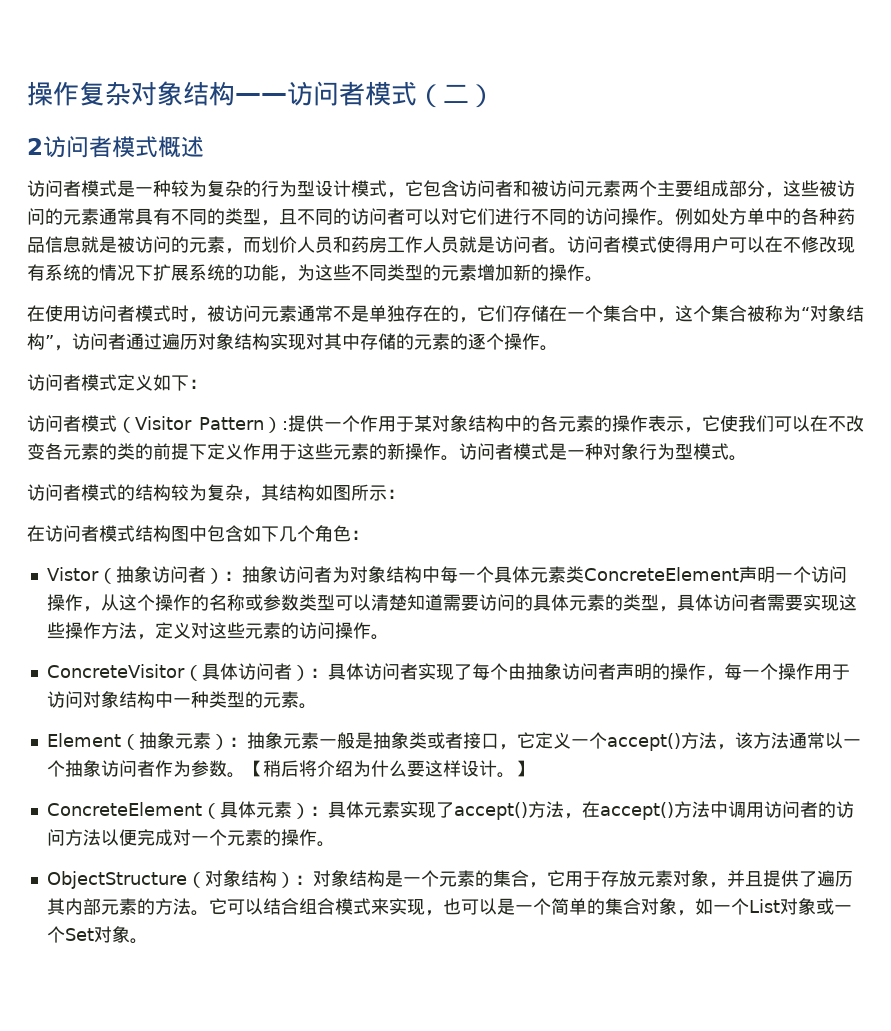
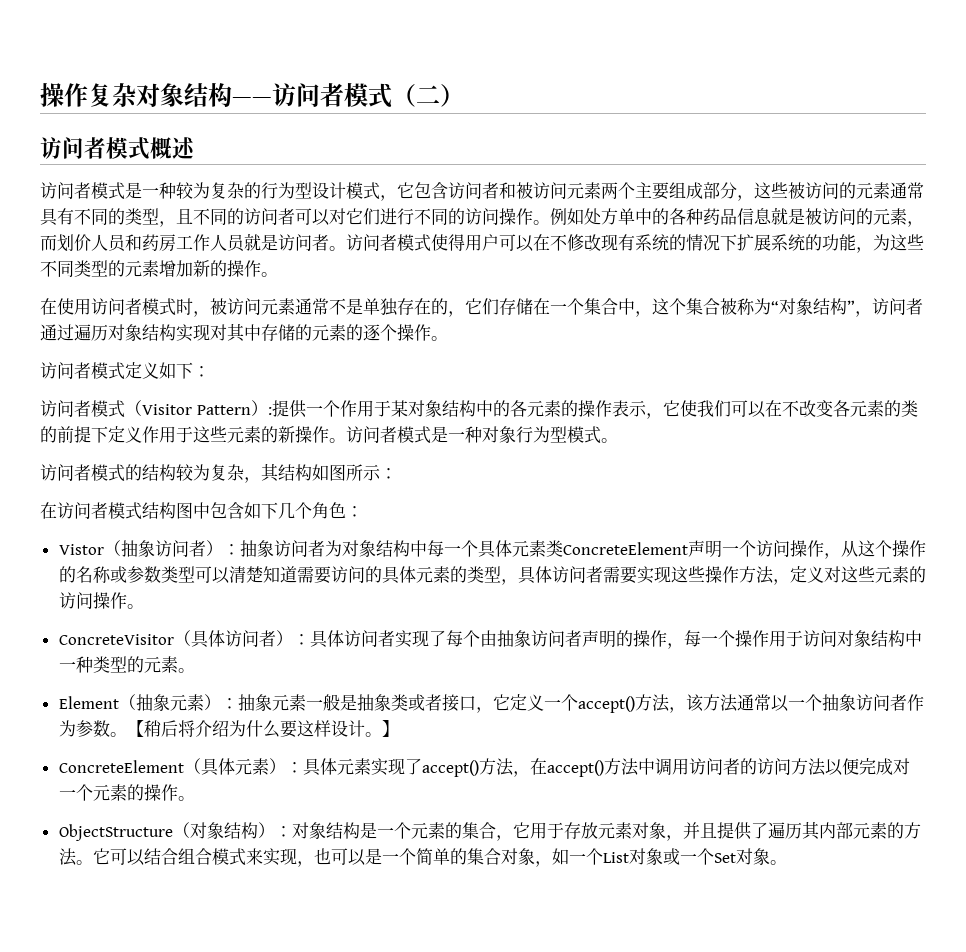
[27,138,43,155] 2 -> (464, 95) none

